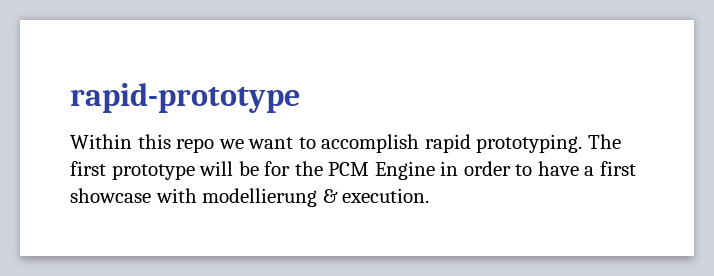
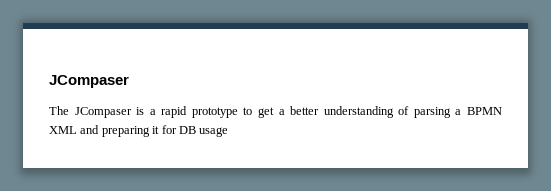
[70,83,300,113] [70,134,621,153] [70,161,636,180] [70,188,430,207] rapid-prototype // Within this repo we want to accomplish rapid prototyping. The first prototype will be for the PCM Engine in order to have a first showcase with modellierung & execution. -> [49,75,129,88] [49,106,502,118] [49,125,229,137] JCompaser // The JCompaser is a rapid prototype to get a better understanding of parsing a BPMN XML and preparing it for DB usage

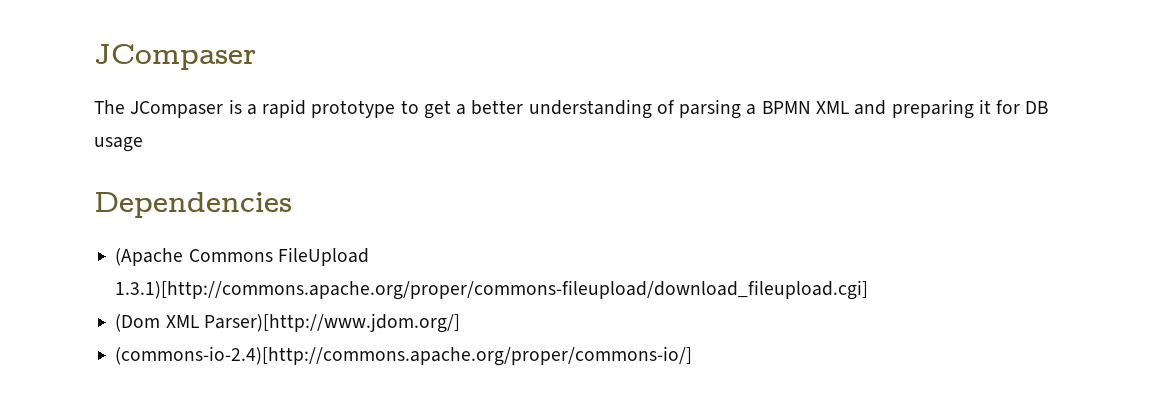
(229, 132) none -> [94,192,292,218] [115,247,369,266] [115,280,869,300] [115,313,460,333] [115,346,693,366] // Dependencies // (Apache Commons FileUpload 1.3.1)[http://commons.apache.org/proper/commons-fileupload/download_fileupload.cgi] // (Dom XML Parser)[http://www.jdom.org/] // (commons-io-2.4)[http://commons.apache.org/proper/commons-io/]

